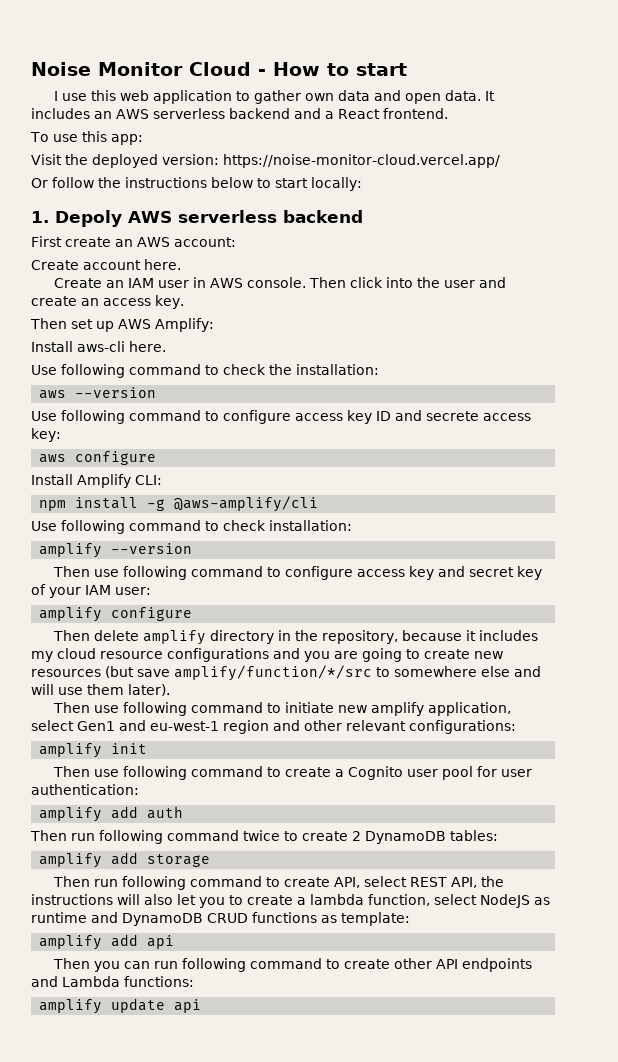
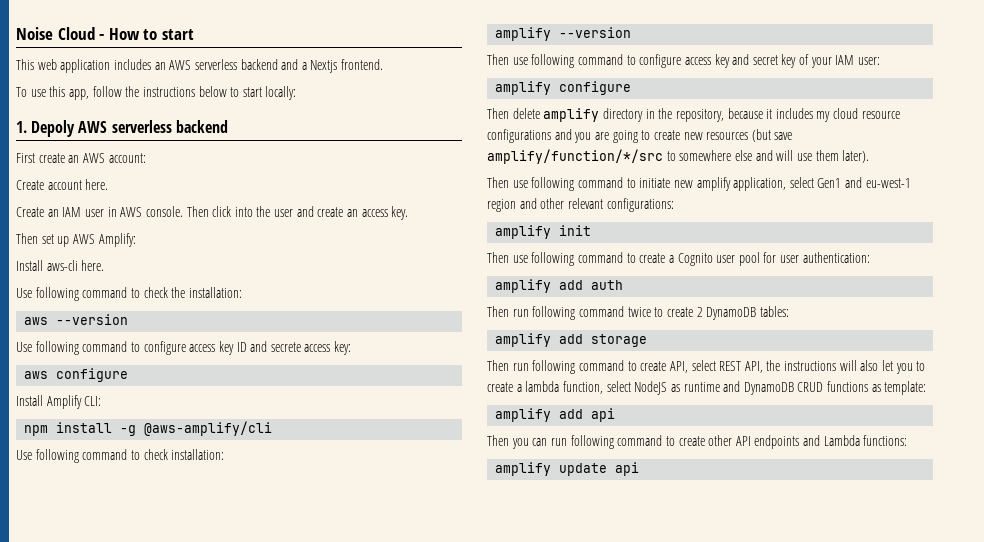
[98,62,183,76] Monitor -> (53, 33) none
[54,90,496,104] I use this web application to gather own data and open data. It -> [16,59,111,73] This web application
[338,109,380,119] React -> [310,60,338,73] Nextjs
[110,134,143,145] [31,154,500,168] [31,178,48,188] app: // Visit the deployed version: https://noise-monitor-cloud.vercel.app/ // Or -> [68,89,89,100] app,

